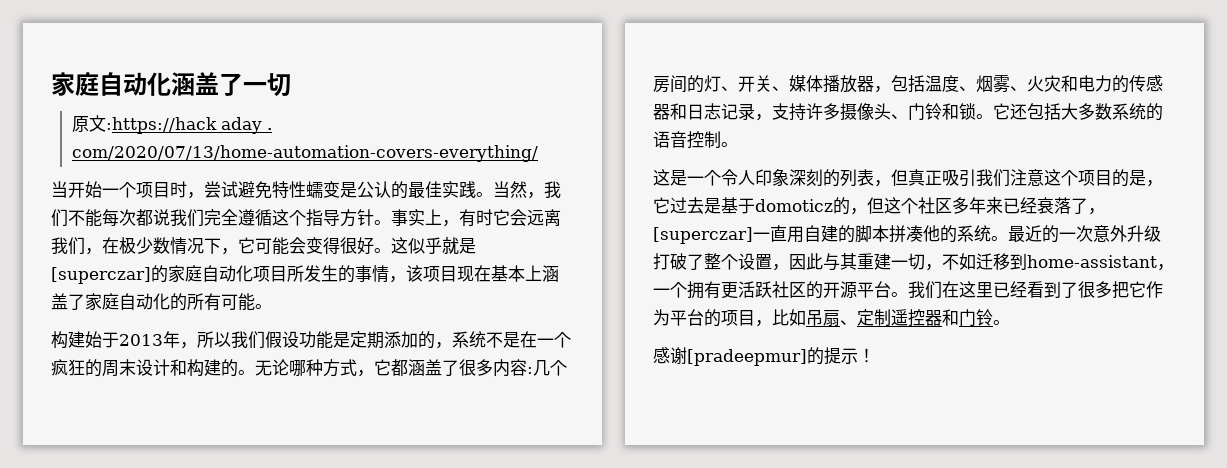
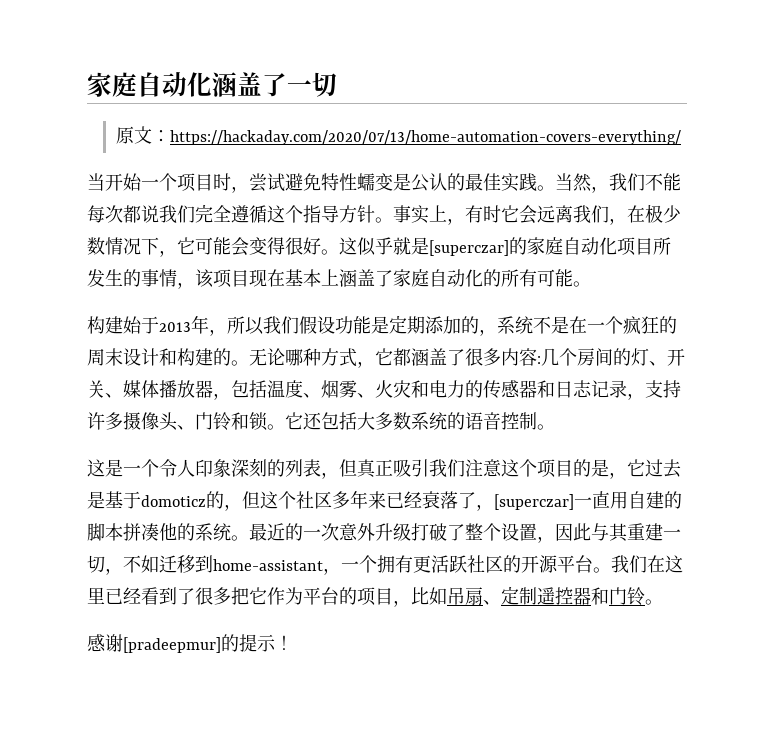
[105,117,272,134] [71,145,538,162] :https://hack aday . com/2020/07/13/home-automation-covers-everything/ -> [151,130,681,145] ：https://hackaday.com/2020/07/13/home-automation-covers-everything/

